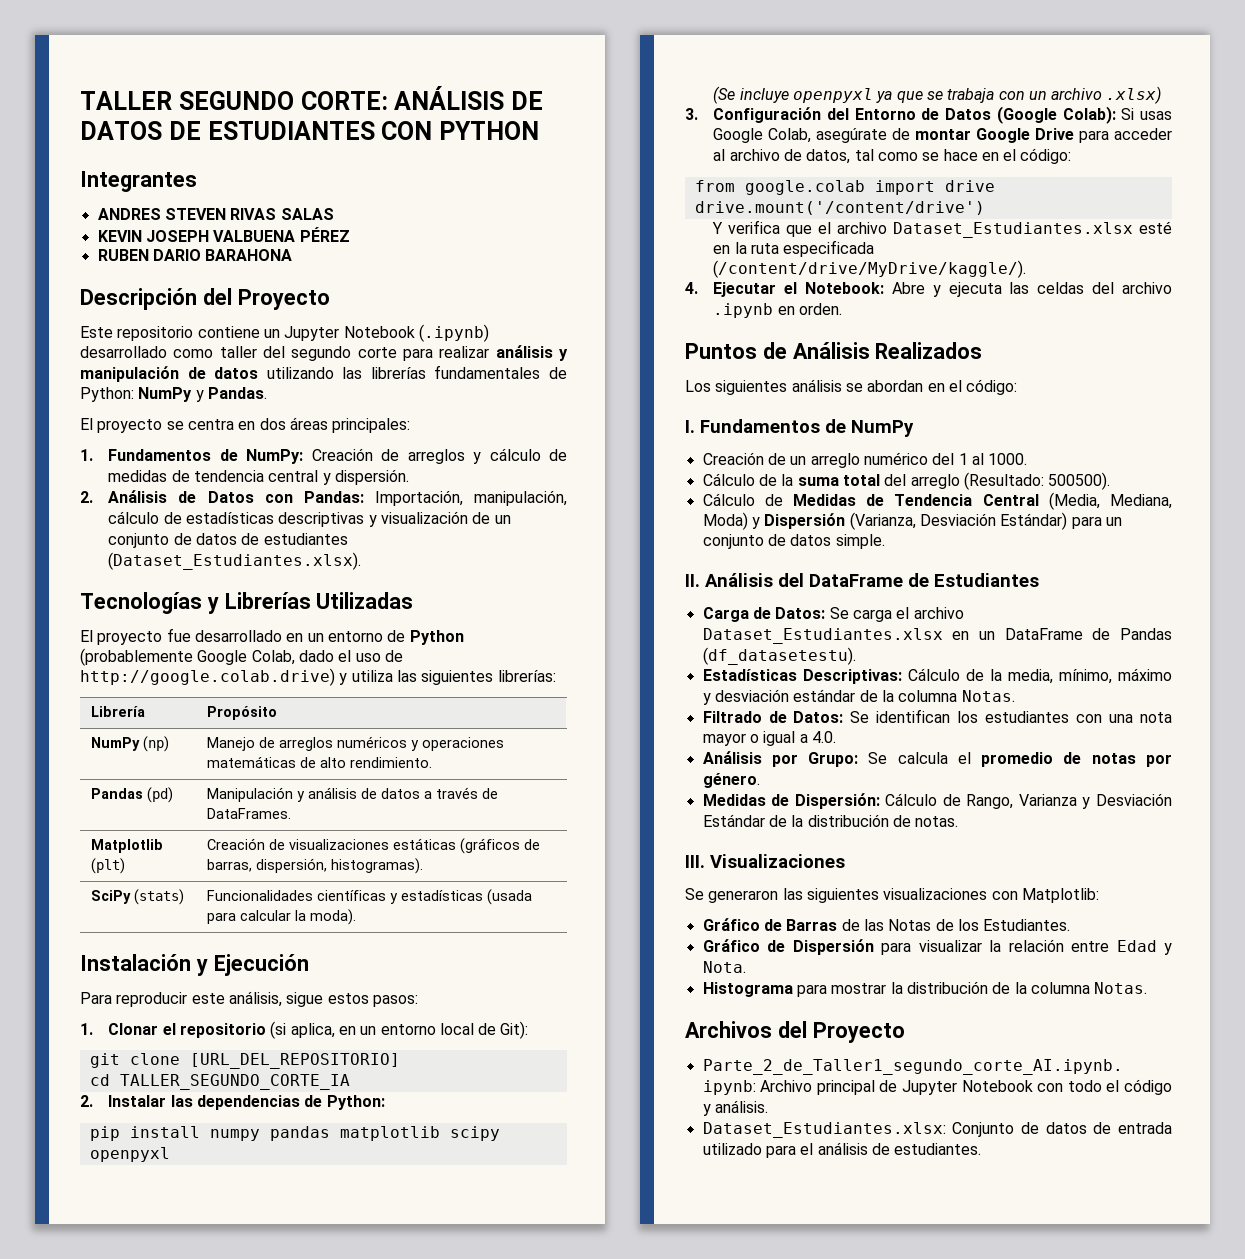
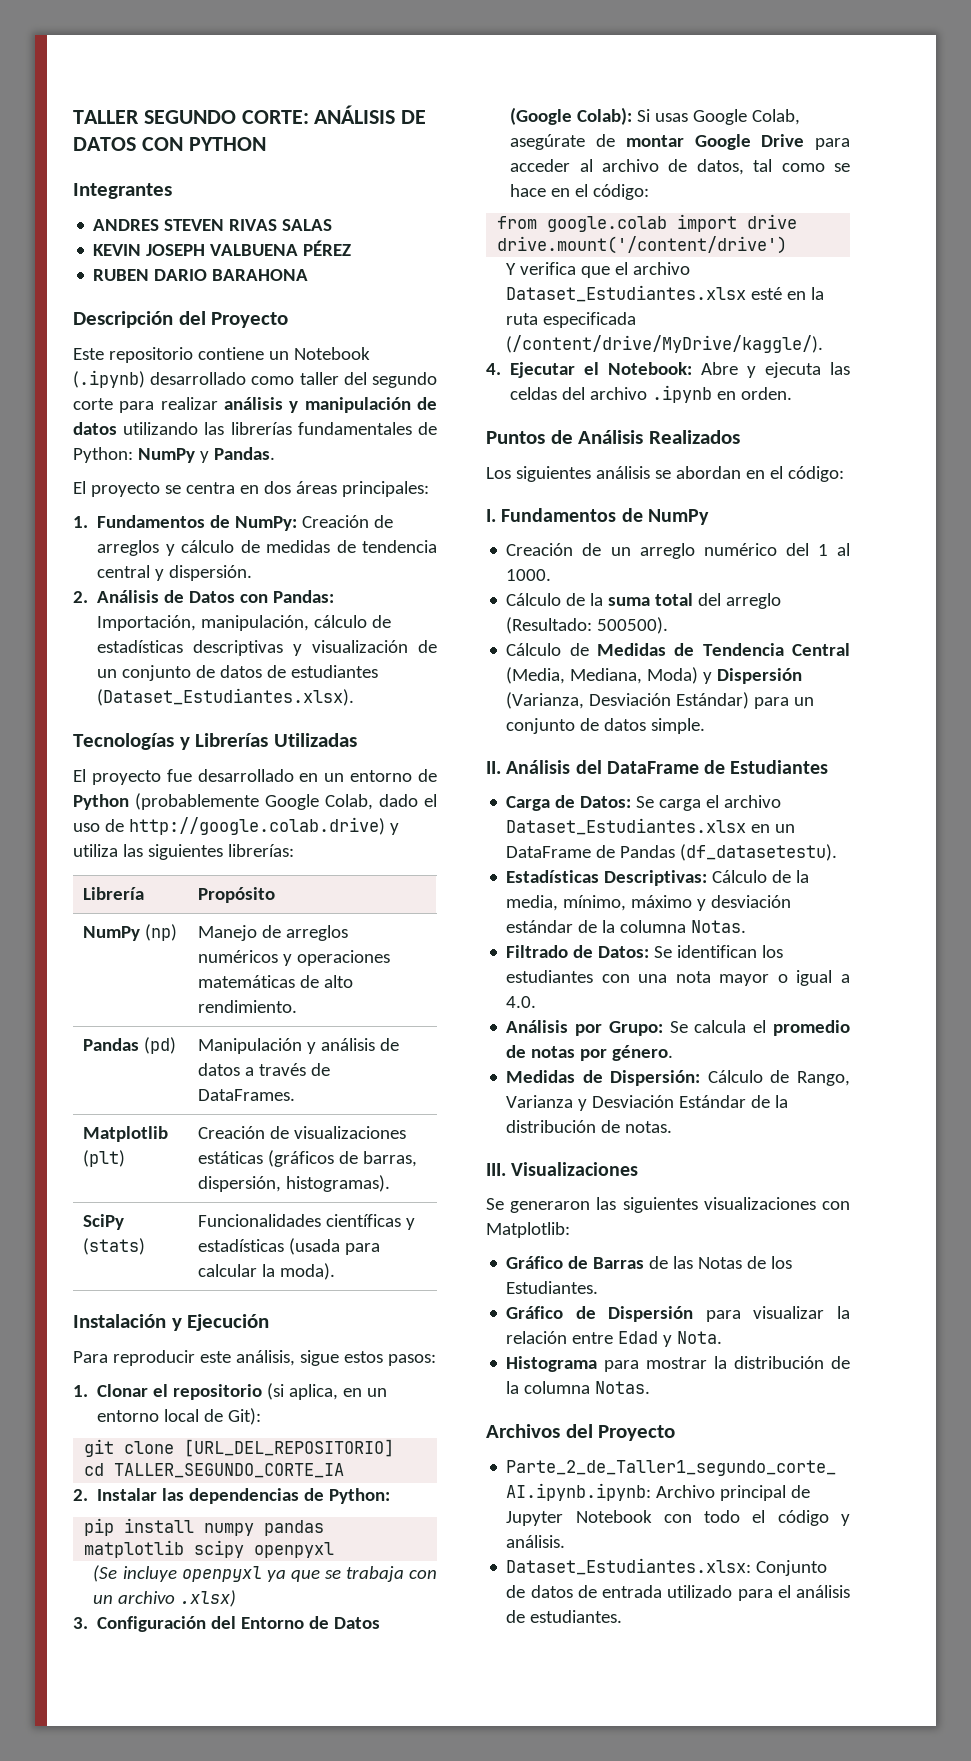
[168,121,375,140] DE ESTUDIANTES -> (136, 144) none
[284,326,340,341] Jupyter -> (289, 355) none

